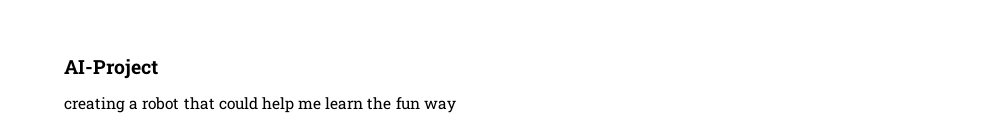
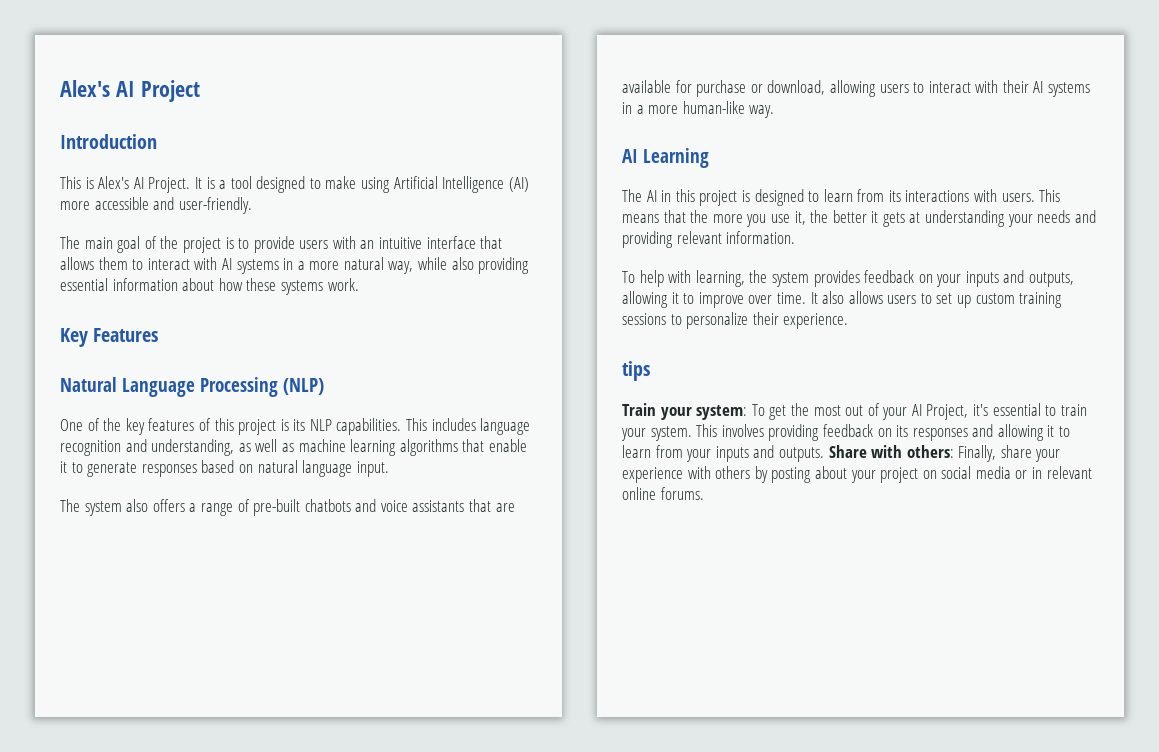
[64,59,158,79] [64,97,456,113] AI-Project // creating a robot that could help me learn the fun way -> [60,80,200,102] [60,134,157,149] [60,176,529,193] [60,197,252,214] [60,236,503,253] [60,257,530,274] [60,278,359,295] [60,328,159,347] [60,377,324,397] [60,418,531,435] [60,439,527,456] [60,460,389,477] [60,499,515,516] [622,80,1091,97] [622,101,775,118] [622,148,709,168] [622,189,1061,206] [622,210,1096,227] [622,231,796,248] [622,270,1075,287] [622,291,1063,308] [622,312,849,329] [622,361,650,381] [622,403,1087,420] [621,424,1071,441] [622,445,1061,462] [622,466,1092,483] [622,487,704,500] Alex's AI Project // Introduction // This is Alex's AI Project. It is a tool designed to make using Artificial Intelligence (AI) more accessible and user-friendly. // The main goal of the project is to provide users with an intuitive interface that allows them to interact with AI systems in a more natural way, while also providing essential information about how these systems work. // Key Features // Natural Language Processing (NLP) // One of the key features of this project is its NLP capabilities. This includes language recognition and understanding, as well as machine learning algorithms that enable it to generate responses based on natural language input. // The system also offers a range of pre-built chatbots and voice assistants that are available for purchase or download, allowing users to interact with their AI systems in a more human-like way. // AI Learning // The AI in this project is designed to learn from its interactions with users. This means that the more you use it, the better it gets at understanding your needs and providing relevant information. // To help with learning, the system provides feedback on your inputs and outputs, allowing it to improve over time. It also allows users to set up custom training sessions to personalize their experience. // tips // Train your system: To get the most out of your AI Project, it's essential to train your system. This involves providing feedback on its responses and allowing it to learn from your inputs and outputs. Share with others: Finally, share your experience with others by posting about your project on social media or in relevant online forums.

